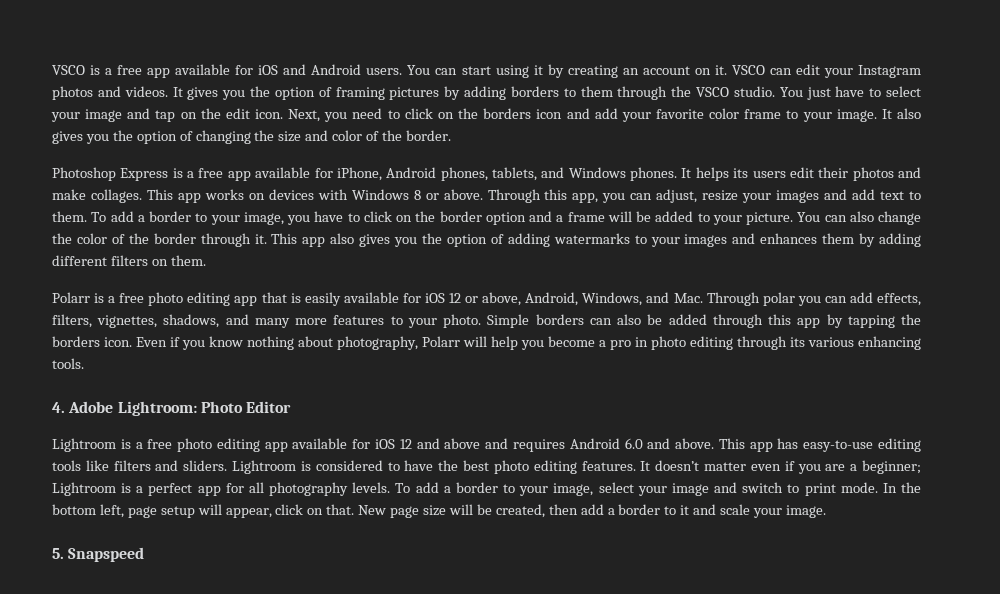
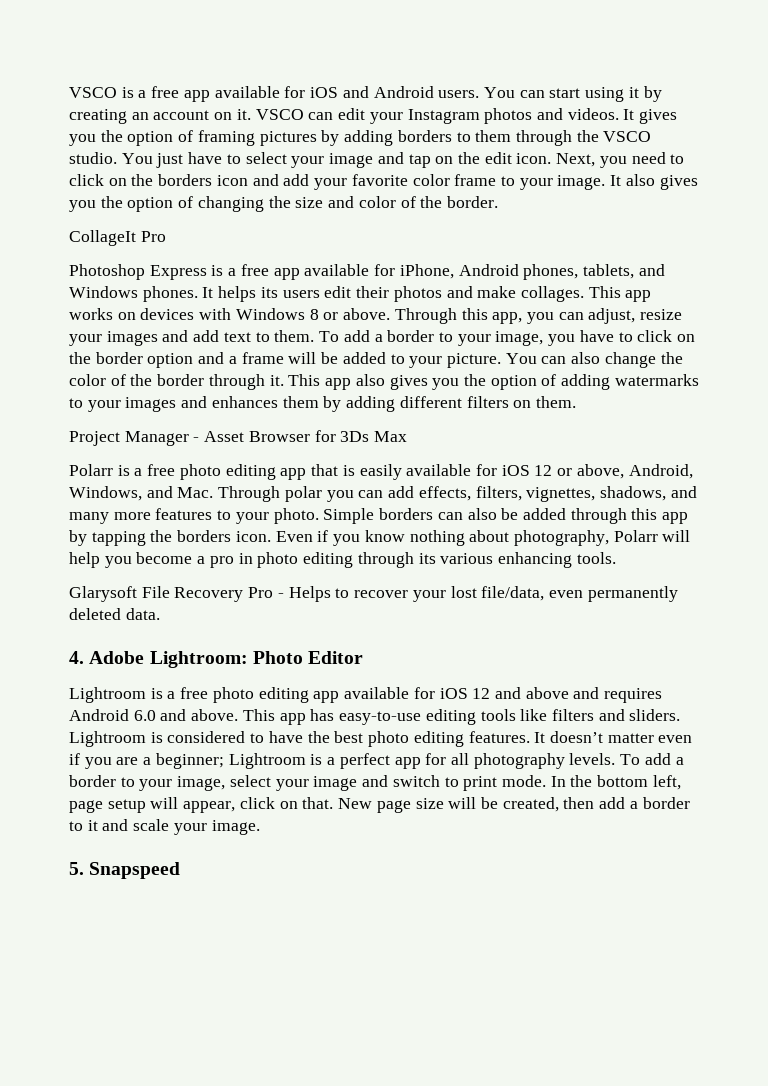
(451, 135) none -> [69,230,166,246] // CollageIt Pro
(206, 260) none -> [69,430,408,446] // Project Manager - Asset Browser for 3Ds Max
(84, 363) none -> [69,586,678,602] [69,608,160,620] // Glarysoft File Recovery Pro - Helps to recover your lost file/data, even permanently deleted data.

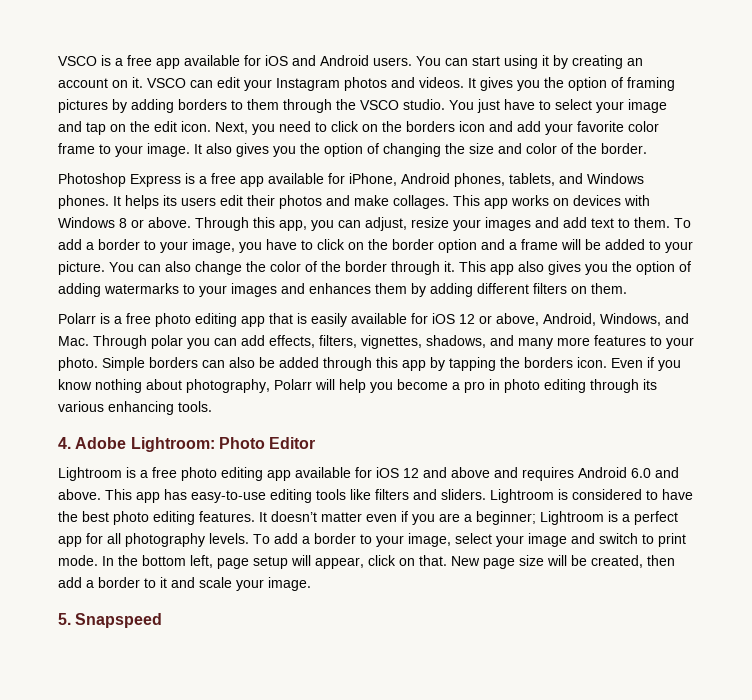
[69,230,166,246] // CollageIt Pro -> (647, 148) none
[69,430,408,446] // Project Manager - Asset Browser for 3Ds Max -> (627, 288) none
[69,586,678,602] [69,608,160,620] // Glarysoft File Recovery Pro - Helps to recover your lost file/data, even permanently deleted data. -> (212, 406) none

